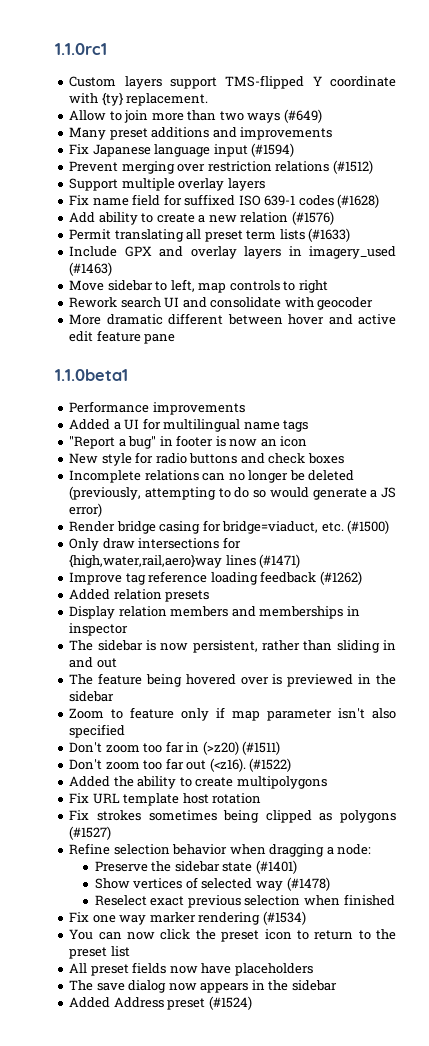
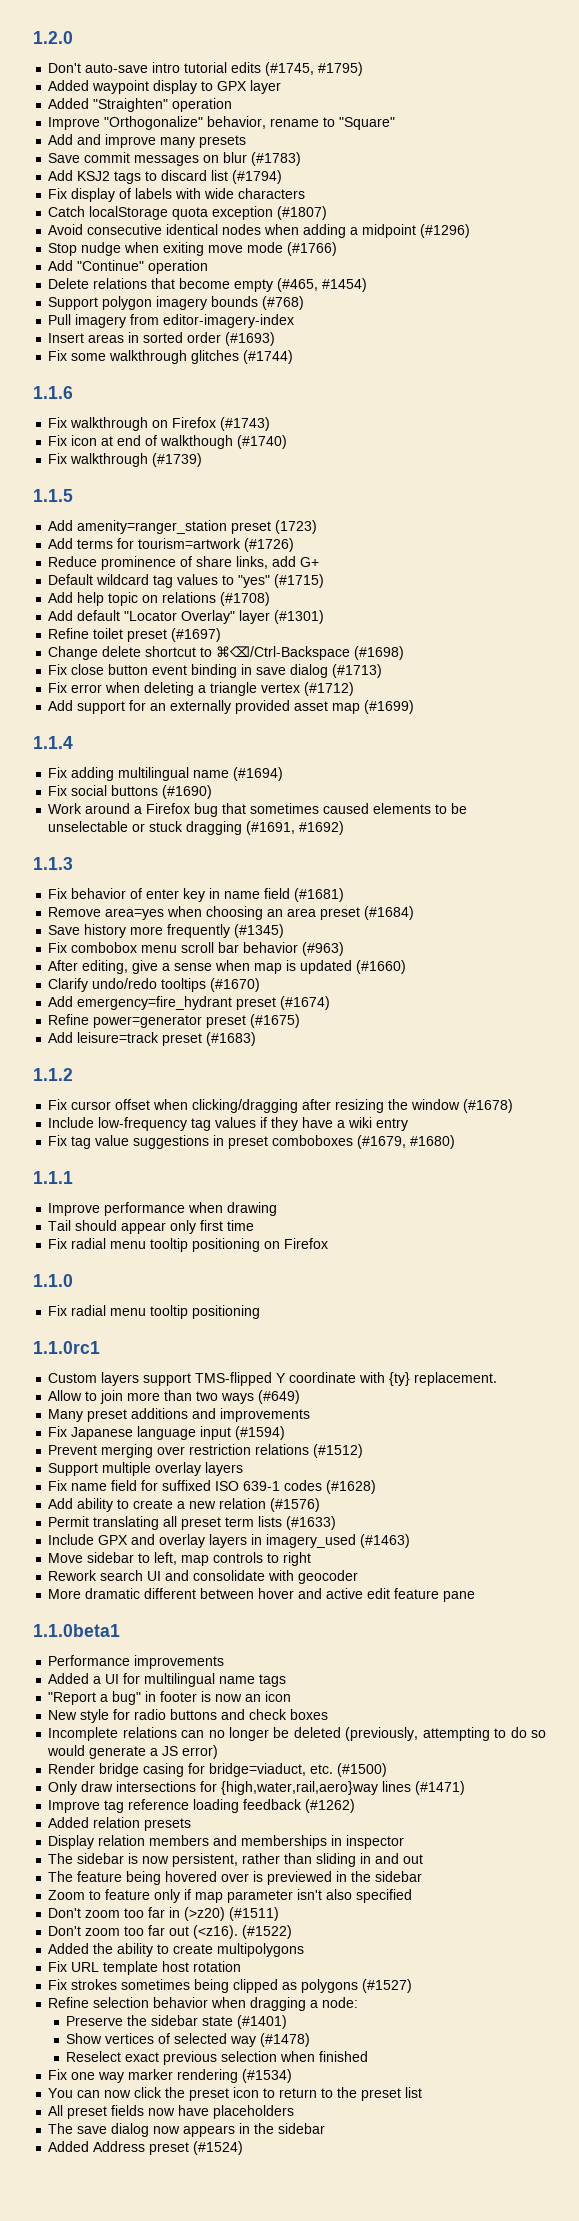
(55, 49) none -> [33,31,73,44] [48,62,364,76] [48,80,282,94] [48,98,233,112] [48,116,396,130] [48,134,247,148] [48,152,302,166] [48,170,283,184] [48,188,306,202] [48,206,328,220] [48,224,471,238] [48,242,338,256] [48,260,209,274] [48,278,368,292] [48,296,305,310] [48,314,295,328] [48,332,276,346] [48,350,294,364] [33,386,73,399] [48,417,271,431] [48,435,288,449] [48,453,203,467] [33,489,73,502] [48,520,318,534] [48,538,295,552] [48,556,320,570] [48,574,325,588] [48,592,271,606] [48,610,325,624] [48,628,222,642] [48,646,405,660] [48,664,383,678] [48,682,355,696] [48,700,415,714] [33,736,73,749] [48,767,284,781] [48,785,213,799] [48,803,468,817] [48,821,345,835] [33,857,73,870] [48,888,345,902] [48,906,415,920] [48,924,285,938] [48,942,345,956] [48,960,407,974] [48,978,261,992] [48,996,331,1010] [48,1014,301,1028] [48,1032,257,1046] [33,1068,73,1081] [48,1099,514,1113] [48,1117,409,1131] [48,1135,456,1149] [33,1171,73,1184] [48,1202,278,1216] [48,1220,255,1234] [48,1238,329,1252] [33,1274,73,1287] [48,1305,261,1319] 1.2.0 // Don't auto-save intro tutorial edits (#1745, #1795) // Added waypoint display to GPX layer // Added "Straighten" operation // Improve "Orthogonalize" behavior, rename to "Square" // Add and improve many presets // Save commit messages on blur (#1783) // Add KSJ2 tags to discard list (#1794) // Fix display of labels with wide characters // Catch localStorage quota exception (#1807) // Avoid consecutive identical nodes when adding a midpoint (#1296) // Stop nudge when exiting move mode (#1766) // Add "Continue" operation // Delete relations that become empty (#465, #1454) // Support polygon imagery bounds (#768) // Pull imagery from editor-imagery-index // Insert areas in sorted order (#1693) // Fix some walkthrough glitches (#1744) // 1.1.6 // Fix walkthrough on Firefox (#1743) // Fix icon at end of walkthough (#1740) // Fix walkthrough (#1739) // 1.1.5 // Add amenity=ranger_station preset (1723) // Add terms for tourism=artwork (#1726) // Reduce prominence of share links, add G+ // Default wildcard tag values to "yes" (#1715) // Add help topic on relations (#1708) // Add default "Locator Overlay" layer (#1301) // Refine toilet preset (#1697) // Change delete shortcut to ⌘⌫/Ctrl-Backspace (#1698) // Fix close button event binding in save dialog (#1713) // Fix error when deleting a triangle vertex (#1712) // Add support for an externally provided asset map (#1699) // 1.1.4 // Fix adding multilingual name (#1694) // Fix social buttons (#1690) // Work around a Firefox bug that sometimes caused elements to be unselectable or stuck dragging (#1691, #1692) // 1.1.3 // Fix behavior of enter key in name field (#1681) // Remove area=yes when choosing an area preset (#1684) // Save history more frequently (#1345) // Fix combobox menu scroll bar behavior (#963) // After editing, give a sense when map is updated (#1660) // Clarify undo/redo tooltips (#1670) // Add emergency=fire_hydrant preset (#1674) // Refine power=generator preset (#1675) // Add leisure=track preset (#1683) // 1.1.2 // Fix cursor offset when clicking/dragging after resizing the window (#1678) // Include low-frequency tag values if they have a wiki entry // Fix tag value suggestions in preset comboboxes (#1679, #1680) // 1.1.1 // Improve performance when drawing // Tail should appear only first time // Fix radial menu tooltip positioning on Firefox // 1.1.0 // Fix radial menu tooltip positioning //

